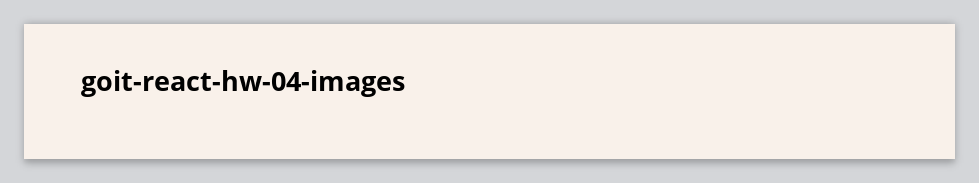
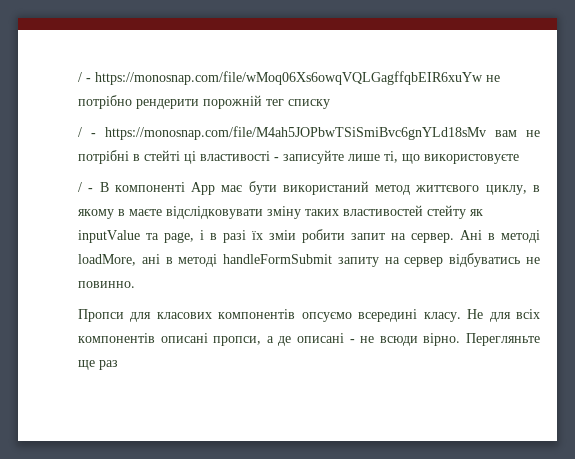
[81,70,405,97] goit-react-hw-04-images -> [78,71,500,85] [78,95,330,109] [78,126,540,140] [78,150,519,164] [78,181,540,195] [78,205,483,219] [78,229,540,243] [78,253,540,267] [78,281,135,288] [78,309,541,322] [78,333,541,346] [78,360,118,370] / - https://monosnap.com/file/wMoq06Xs6owqVQLGagffqbEIR6xuYw не потрібно рендерити порожній тег списку // / - https://monosnap.com/file/M4ah5JOPbwTSiSmiBvc6gnYLd18sMv вам не потрібні в стейті ці властивості - записуйте лише ті, що використовуєте // / - В компоненті Арр має бути використаний метод життєвого циклу, в якому в маєте відслідковувати зміну таких властивостей стейту як inputValue та page, і в разі їх зміи робити запит на сервер. Ані в методі loadMore, ані в методі handleFormSubmit запиту на сервер відбуватись не повинно. // Пропси для класових компонентів опсуємо всередині класу. Не для всіх компонентів описані пропси, а де описані - не всюди вірно. Перегляньте ще раз

